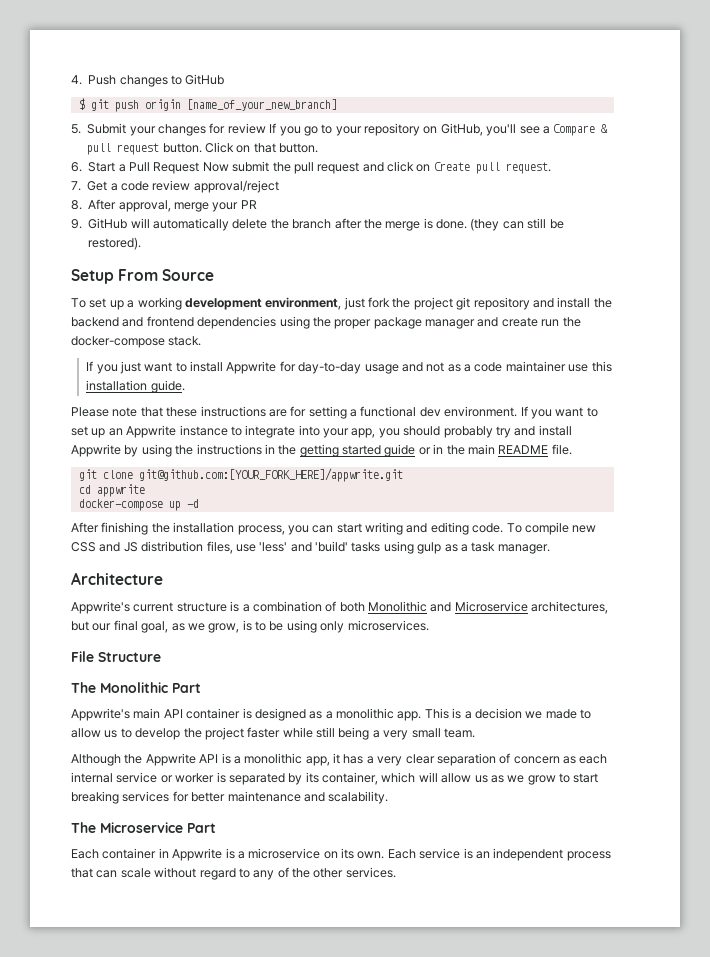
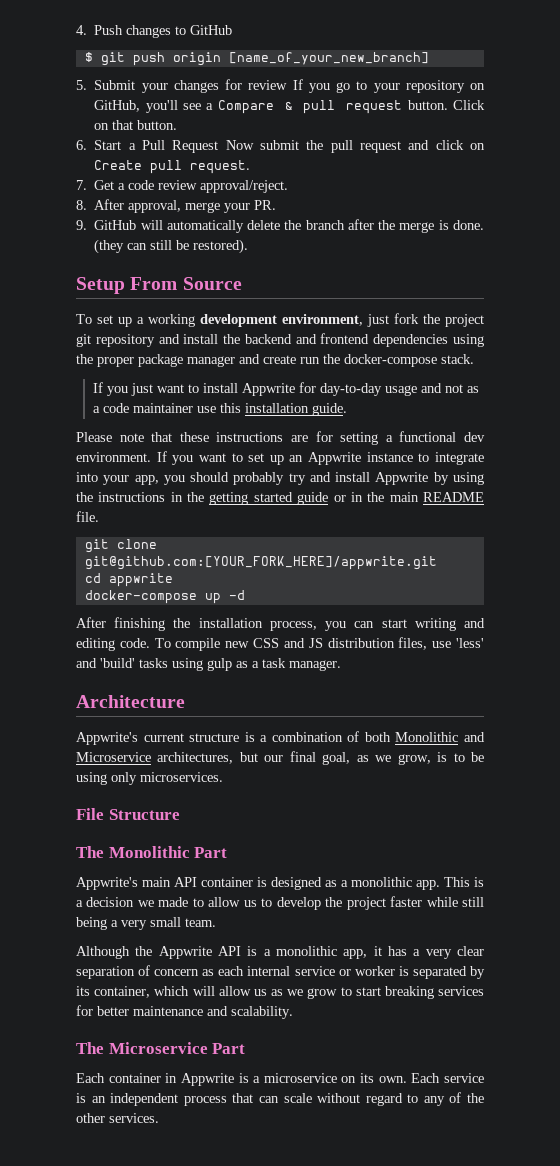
[193,180,279,193] approval/reject -> [200,180,289,193] approval/reject.
[240,200,257,209] PR -> [254,200,277,210] PR.

